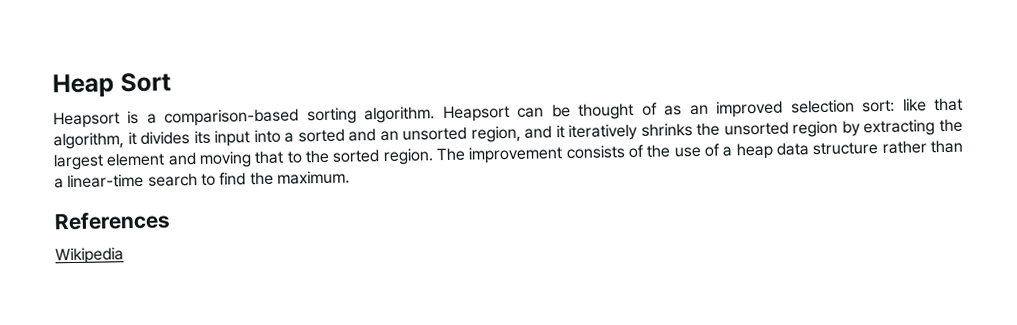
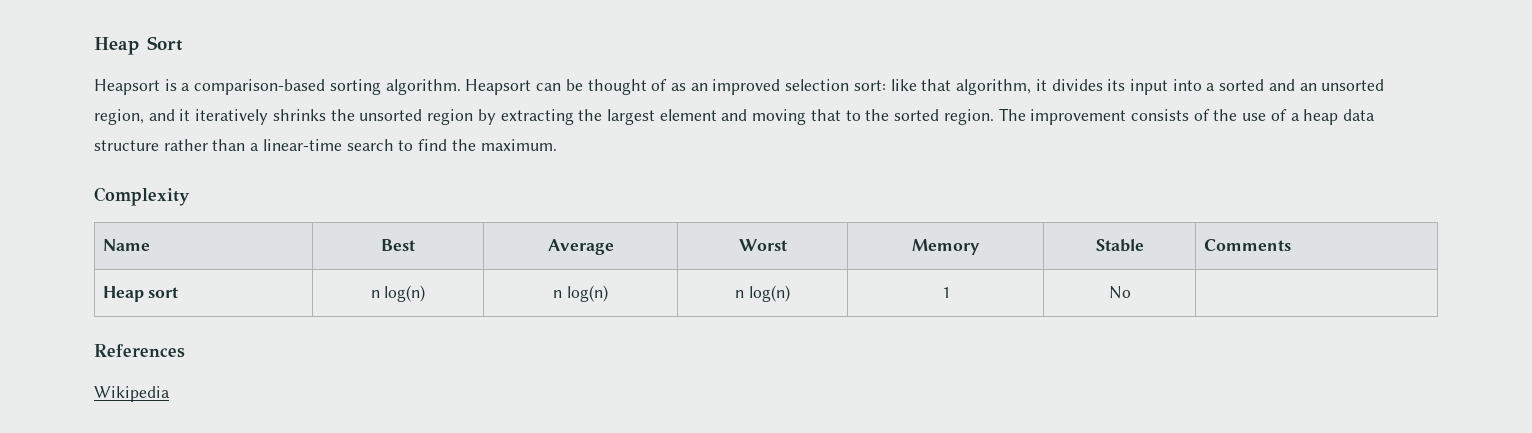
(350, 177) none -> [94,187,190,206] [102,239,150,251] [381,239,415,251] [547,239,614,255] [738,239,787,251] [912,239,980,255] [1095,239,1144,252] [1203,239,1291,251] [102,286,179,302] [370,285,426,302] [553,285,608,302] [735,285,790,302] [941,287,950,298] [1108,286,1131,299] // Complexity // Name | Best | Average | Worst | Memory | Stable | Comments // Heap sort | n log(n) | n log(n) | n log(n) | 1 | No |

